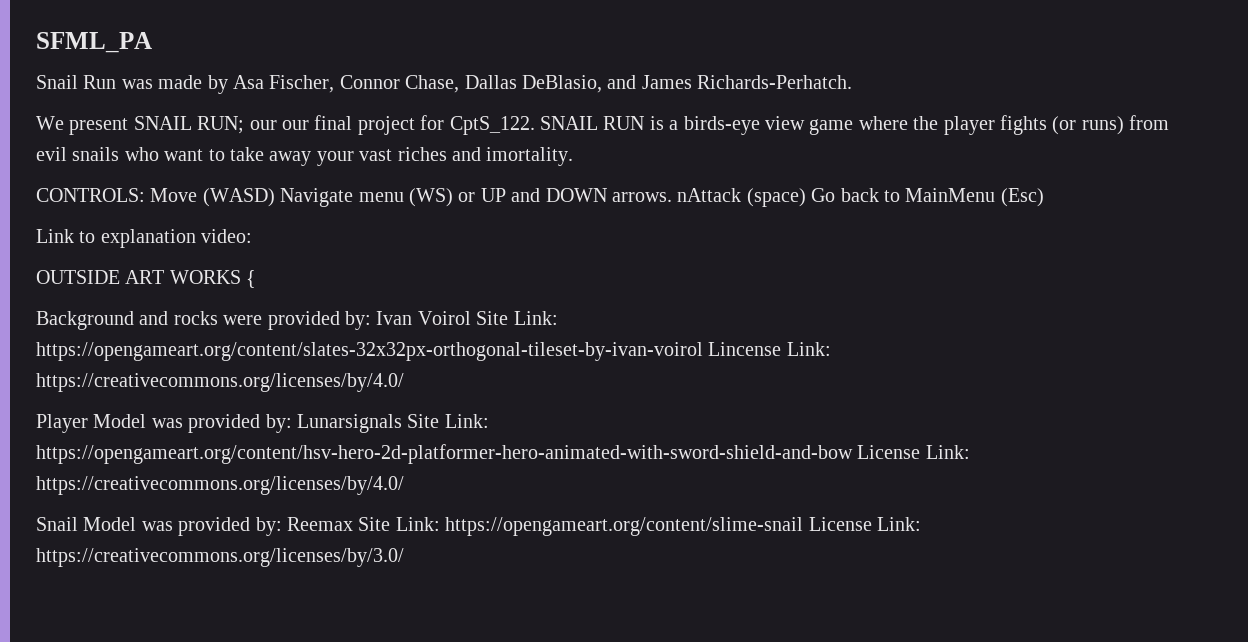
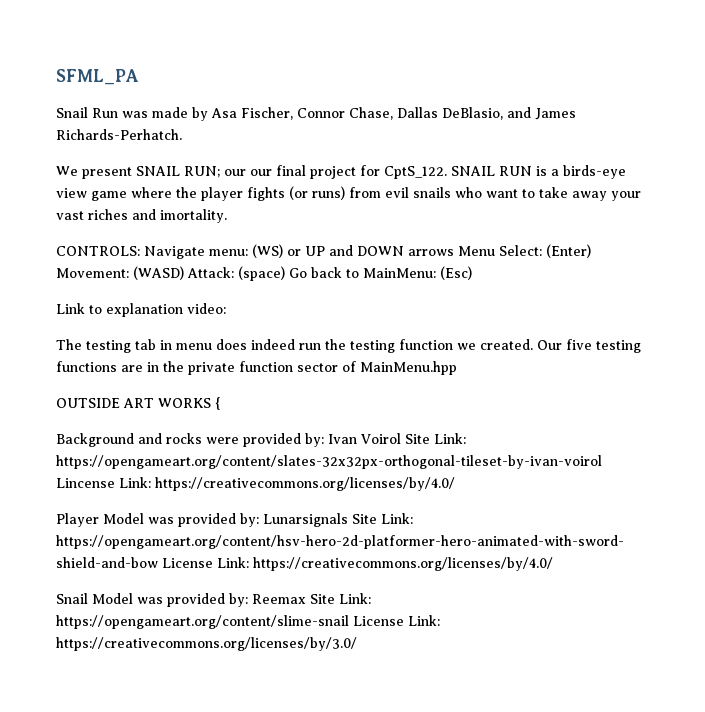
[150,188,404,207] Move (WASD) Navigate menu -> [144,246,248,259] Navigate menu:
[611,188,742,202] arrows. nAttack -> [408,244,591,258] [56,266,234,280] arrows Menu Select: (Enter) Movement: (WASD) Attack:
[905,188,996,202] MainMenu -> [363,268,436,278] MainMenu:
(253, 236) none -> [56,339,641,353] [56,361,457,375] // The testing tab in menu does indeed run the testing function we created. Our five testing functions are in the private function sector of MainMenu.hpp

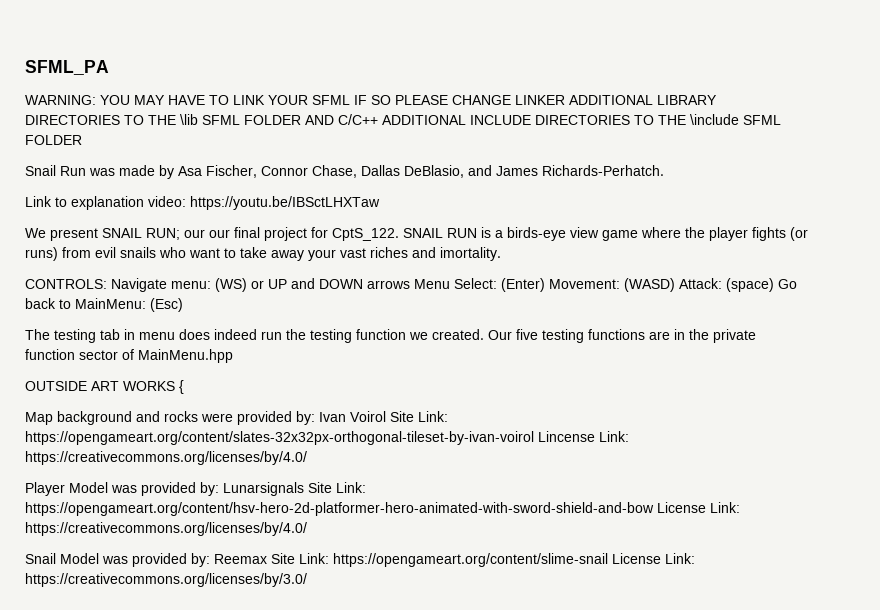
(139, 77) none -> [25,95,717,105] [25,114,781,125] [25,135,82,145] // WARNING: YOU MAY HAVE TO LINK YOUR SFML IF SO PLEASE CHANGE LINKER ADDITIONAL LIBRARY DIRECTORIES TO THE \lib SFML FOLDER AND C/C++ ADDITIONAL INCLUDE DIRECTORIES TO THE \include SFML FOLDER
(182, 134) none -> [25,196,380,210] // Link to explanation video: https://youtu.be/IBSctLHXTaw
[56,303,226,317] // Link to explanation video: -> (183, 305) none
[56,433,134,447] Background -> [25,411,132,425] Map background

